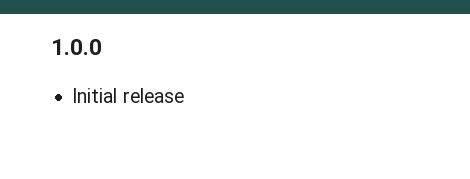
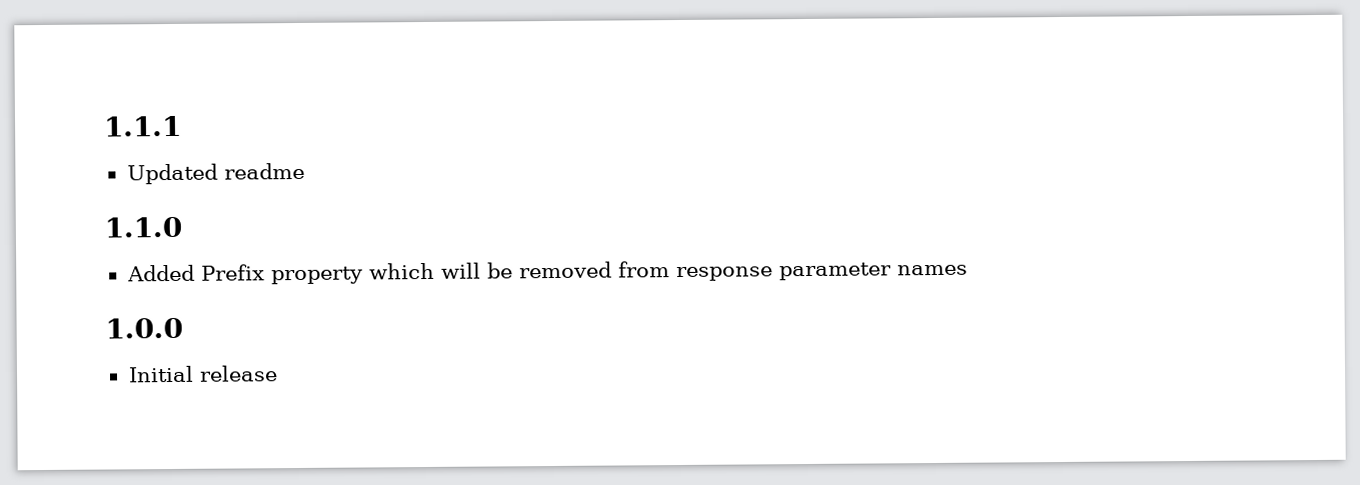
(51, 47) none -> [103,115,182,137] [126,162,305,185] [104,216,182,238] [126,261,968,285] 1.1.1 // Updated readme // 1.1.0 // Added Prefix property which will be removed from response parameter names //

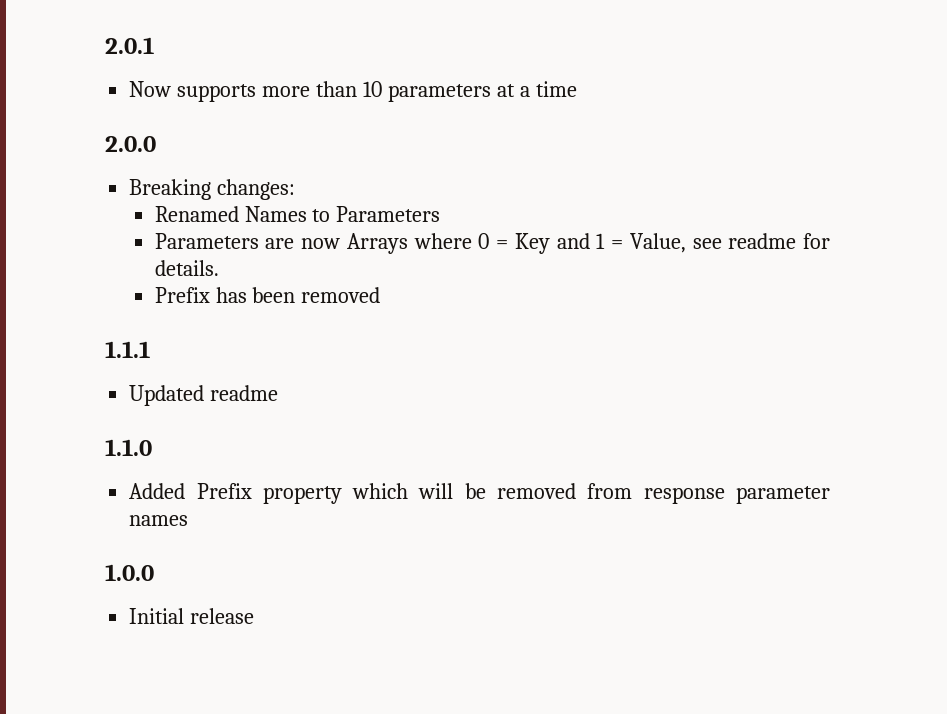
(103, 126) none -> [105,37,154,54] [129,81,577,102] [105,136,156,152] [129,179,296,200] [154,206,441,222] [154,233,831,254] [154,260,219,276] [154,287,381,303] 2.0.1 // Now supports more than 10 parameters at a time // 2.0.0 // Breaking changes: // Renamed Names to Parameters // Parameters are now Arrays where 0 = Key and 1 = Value, see readme for details. // Prefix has been removed //

